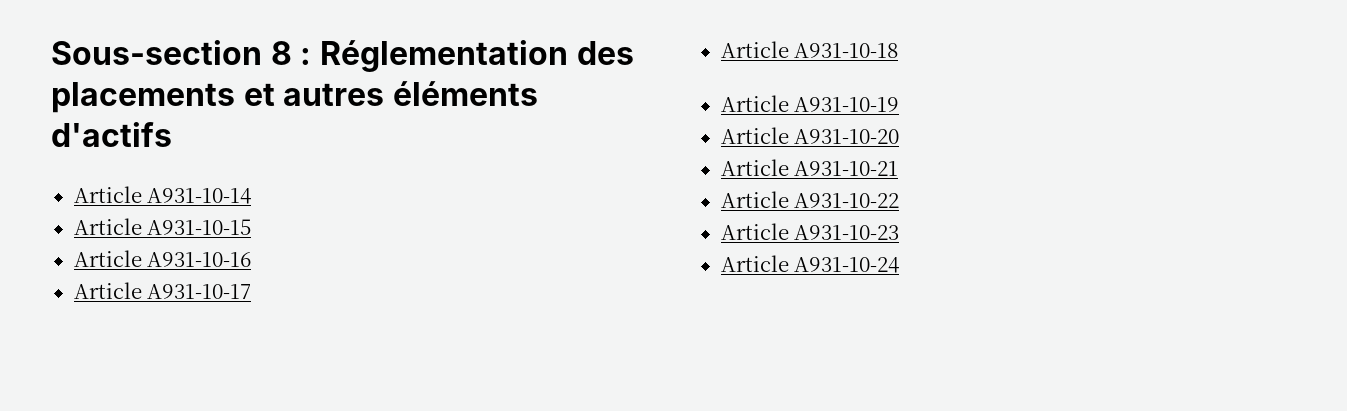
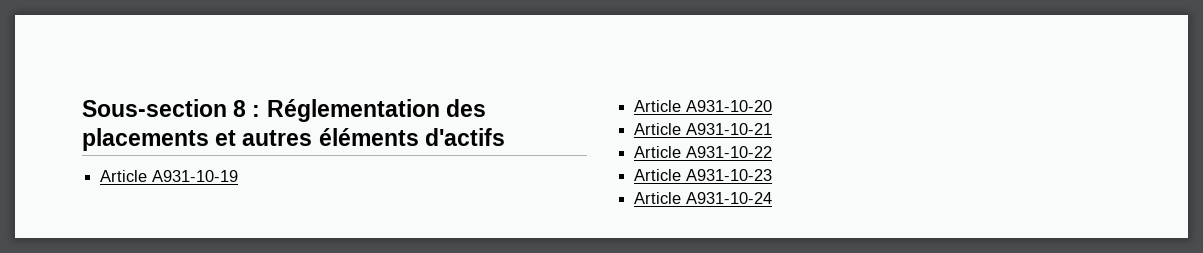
[73,186,252,204] [73,218,252,235] [73,250,252,267] [73,282,252,299] [720,41,899,58] // Article A931-10-14 // Article A931-10-15 // Article A931-10-16 // Article A931-10-17 // Article A931-10-18 -> (505, 137) none

